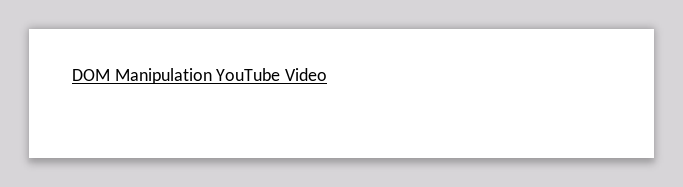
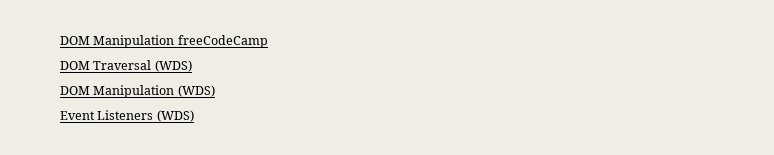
[72,68,328,84] DOM Manipulation YouTube Video -> [60,35,268,48] [60,60,192,72] [60,85,215,98] [60,110,194,122] DOM Manipulation freeCodeCamp // DOM Traversal (WDS) // DOM Manipulation (WDS) // Event Listeners (WDS)

